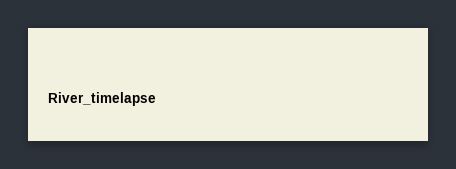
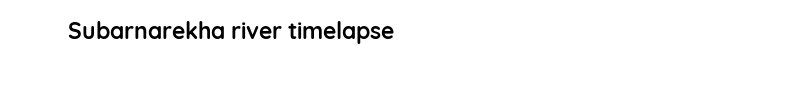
[48,92,156,106] River_timelapse -> [68,21,395,44] Subarnarekha river timelapse

